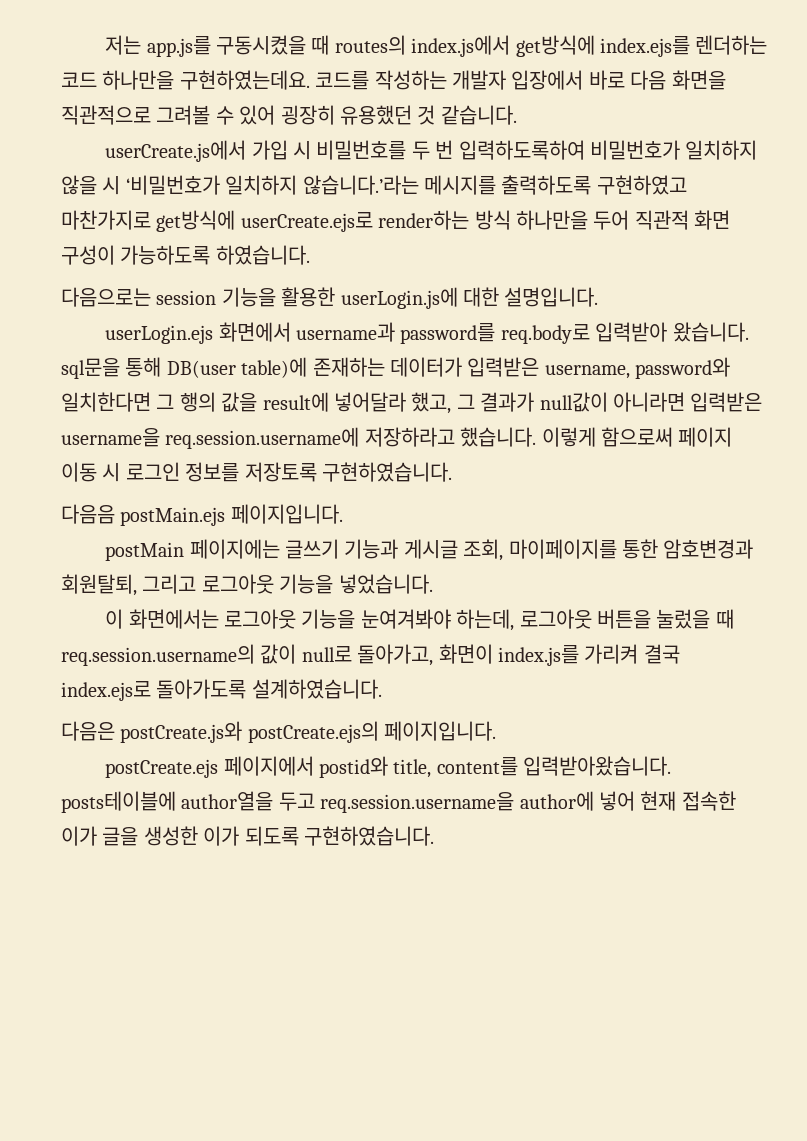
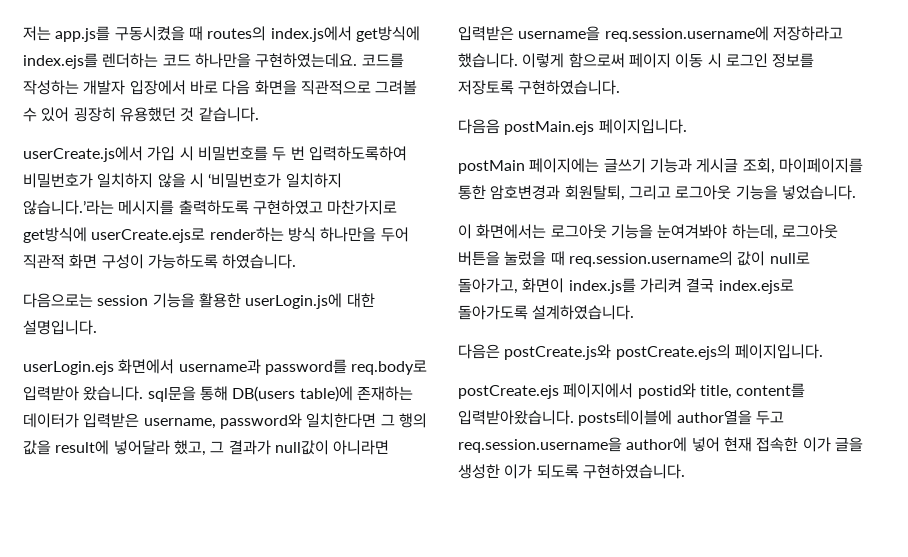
[166,360,236,378] DB(user -> [232,386,296,402] DB(users

